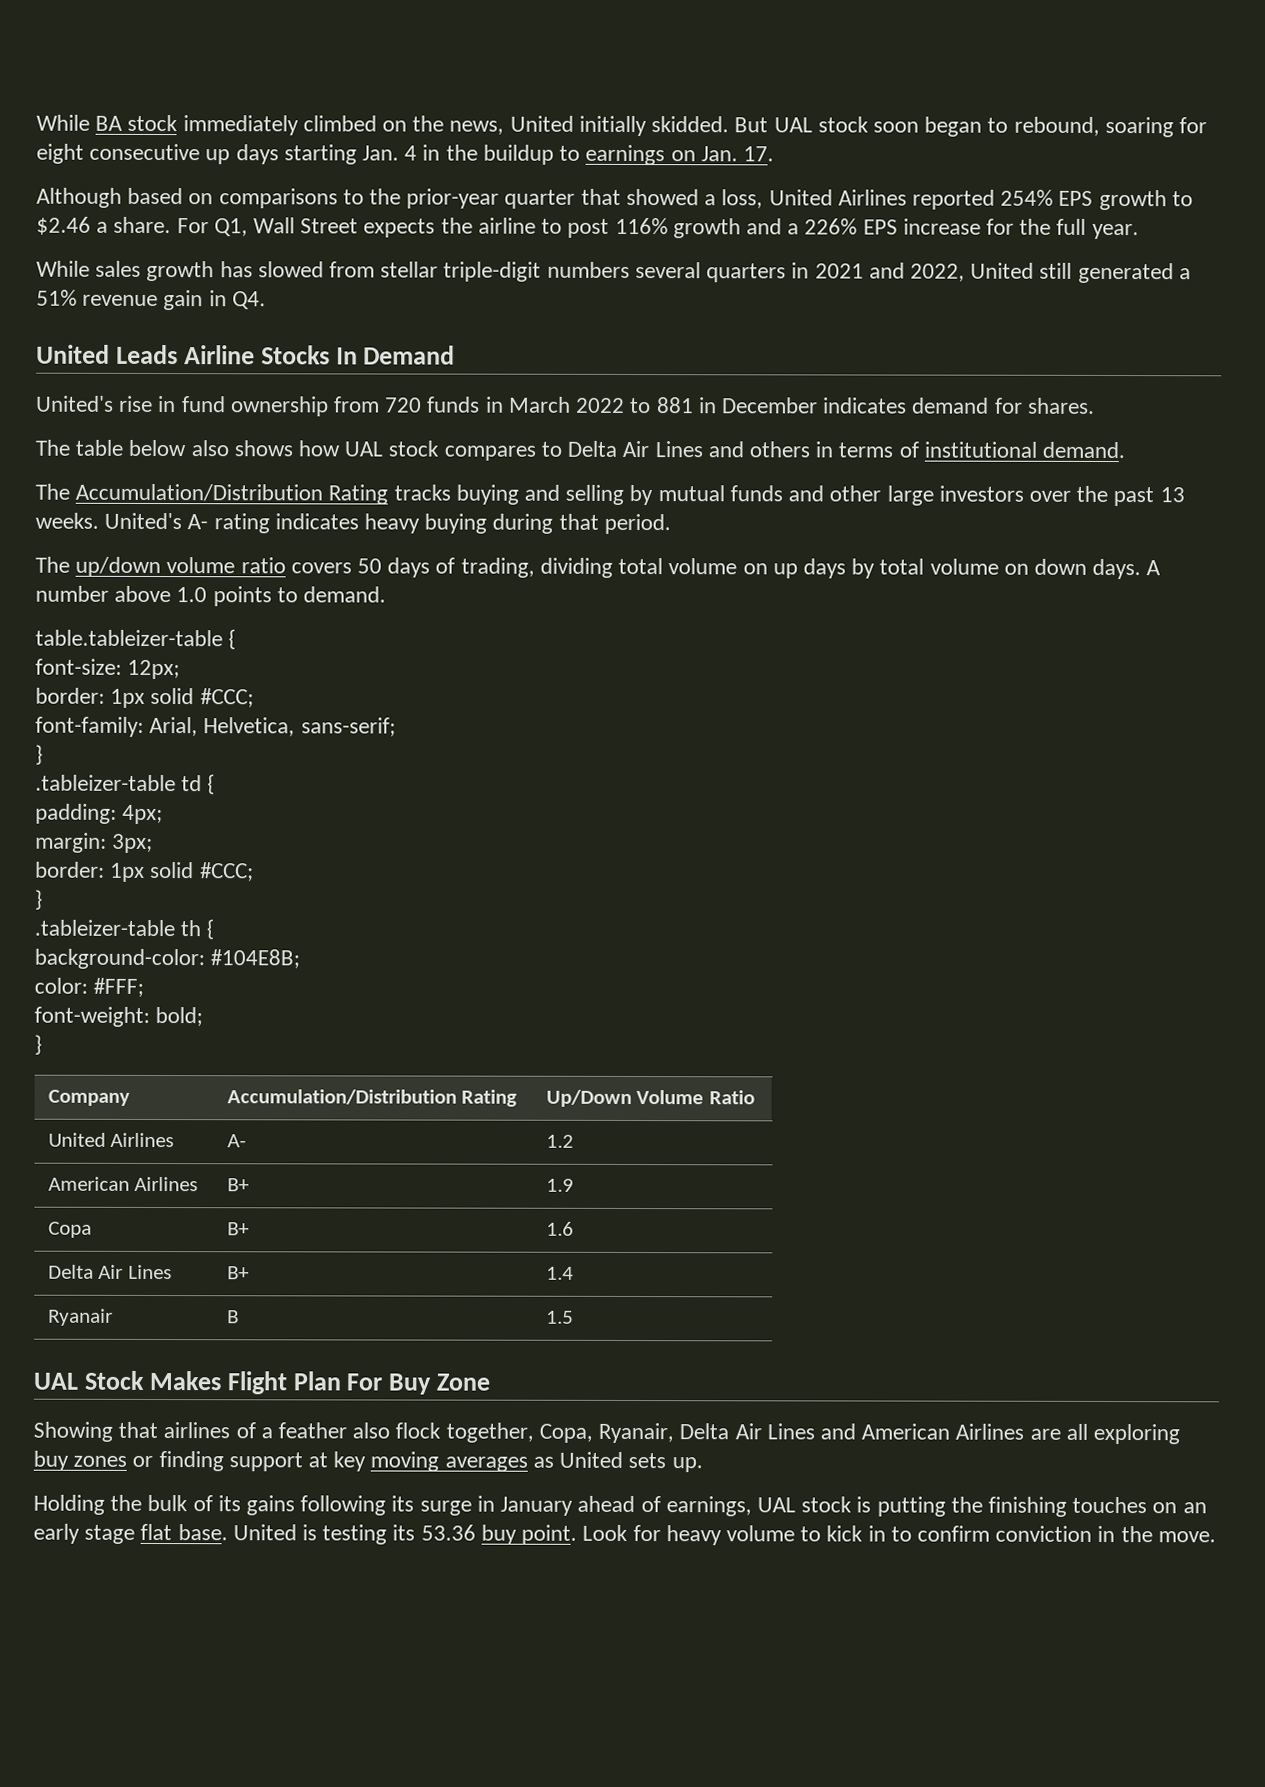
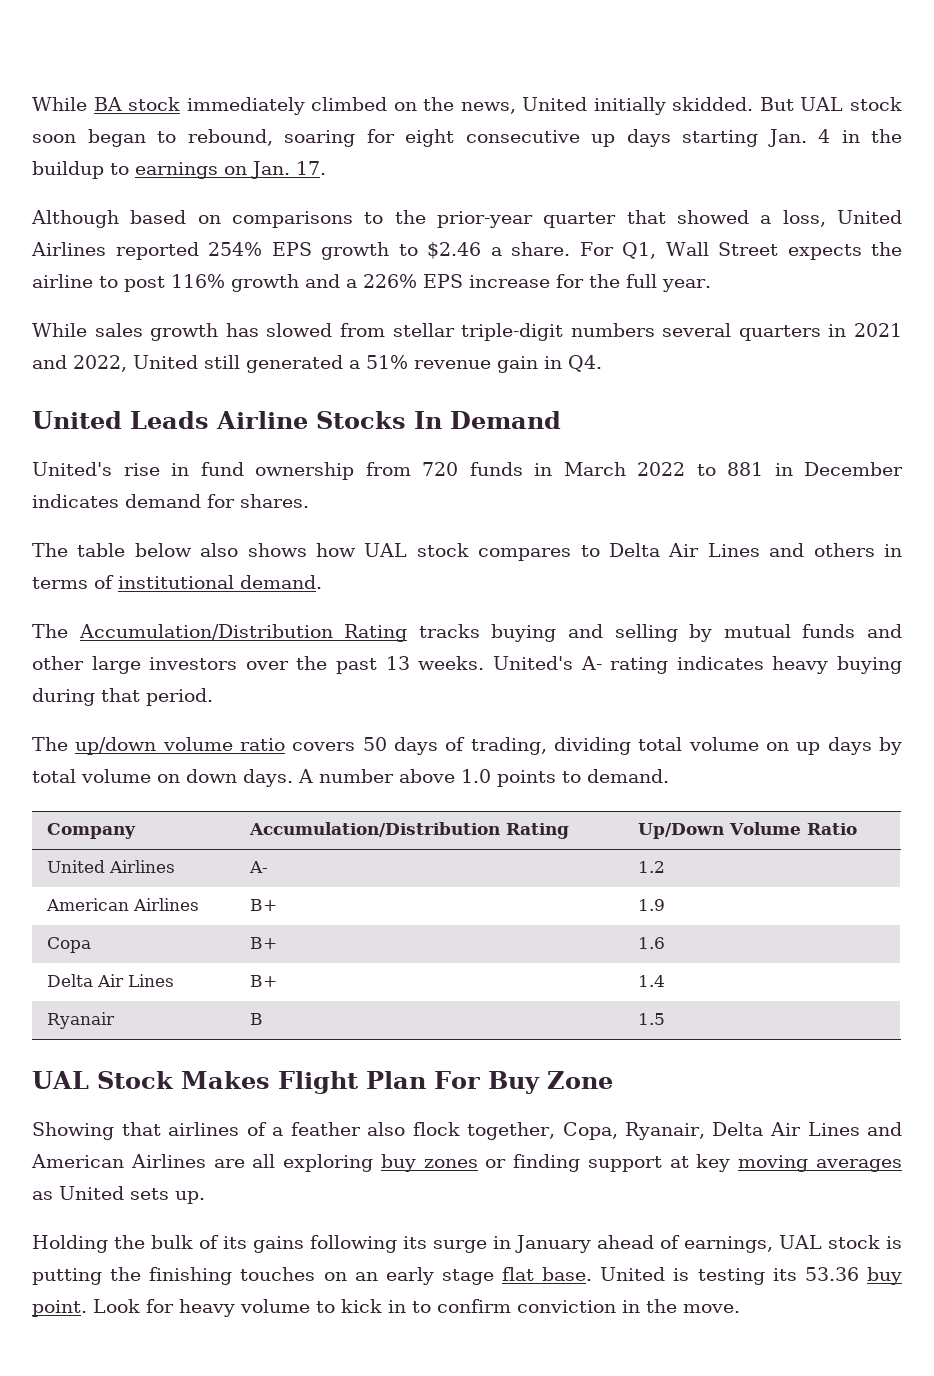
[35,629,237,650] [35,658,181,680] [35,687,254,708] [35,716,396,737] [35,744,43,765] [35,774,216,795] [35,803,164,825] [35,832,154,853] [35,861,254,882] [34,889,43,910] [34,919,215,940] [34,948,301,970] [34,977,145,997] [34,1006,204,1027] [34,1034,42,1055] // table.tableizer-table { // font-size: 12px; // border: 1px solid #CCC; // font-family: Arial, Helvetica, sans-serif; // } // .tableizer-table td { // padding: 4px; // margin: 3px; // border: 1px solid #CCC; // } // .tableizer-table th { // background-color: #104E8B; // color: #FFF; // font-weight: bold; // } -> (669, 776) none

